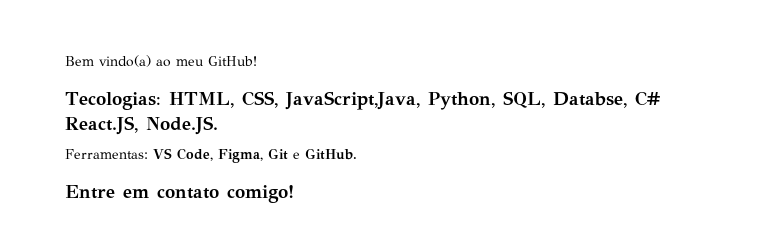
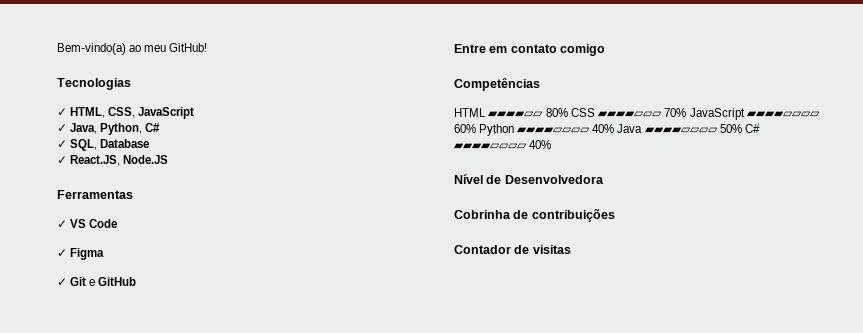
[65,55,151,67] Bem vindo(a) -> [57,43,126,55] Bem-vindo(a)
[65,91,660,110] [65,116,218,135] [65,148,263,163] Tecologias: HTML, CSS, JavaScript,Java, Python, SQL, Databse, C# React.JS, Node.JS. // Ferramentas: VS Code, Figma, -> [57,78,131,90] [57,107,195,119] [57,123,161,135] [57,139,150,151] [57,155,169,166] [57,190,133,199] [57,219,118,228] [57,248,105,260] [57,278,67,286] Tecnologias // ✓ HTML, CSS, JavaScript // ✓ Java, Python, C# // ✓ SQL, Database // ✓ React.JS, Node.JS // Ferramentas // ✓ VS Code // ✓ Figma // ✓
[305,148,357,160] GitHub. -> [98,277,137,286] GitHub
[227,185,294,203] comigo! -> [560,44,606,56] [454,78,540,91] [454,108,820,120] [454,124,760,136] [454,140,552,149] [454,174,604,184] [454,209,615,222] [454,245,571,254] comigo // Competências // HTML ▰▰▰▰▱▱ 80% CSS ▰▰▰▰▱▱▱ 70% JavaScript ▰▰▰▰▱▱▱▱ 60% Python ▰▰▰▰▱▱▱▱ 40% Java ▰▰▰▰▱▱▱▱ 50% C# ▰▰▰▰▱▱▱▱ 40% // Nível de Desenvolvedora // Cobrinha de contribuições // Contador de visitas

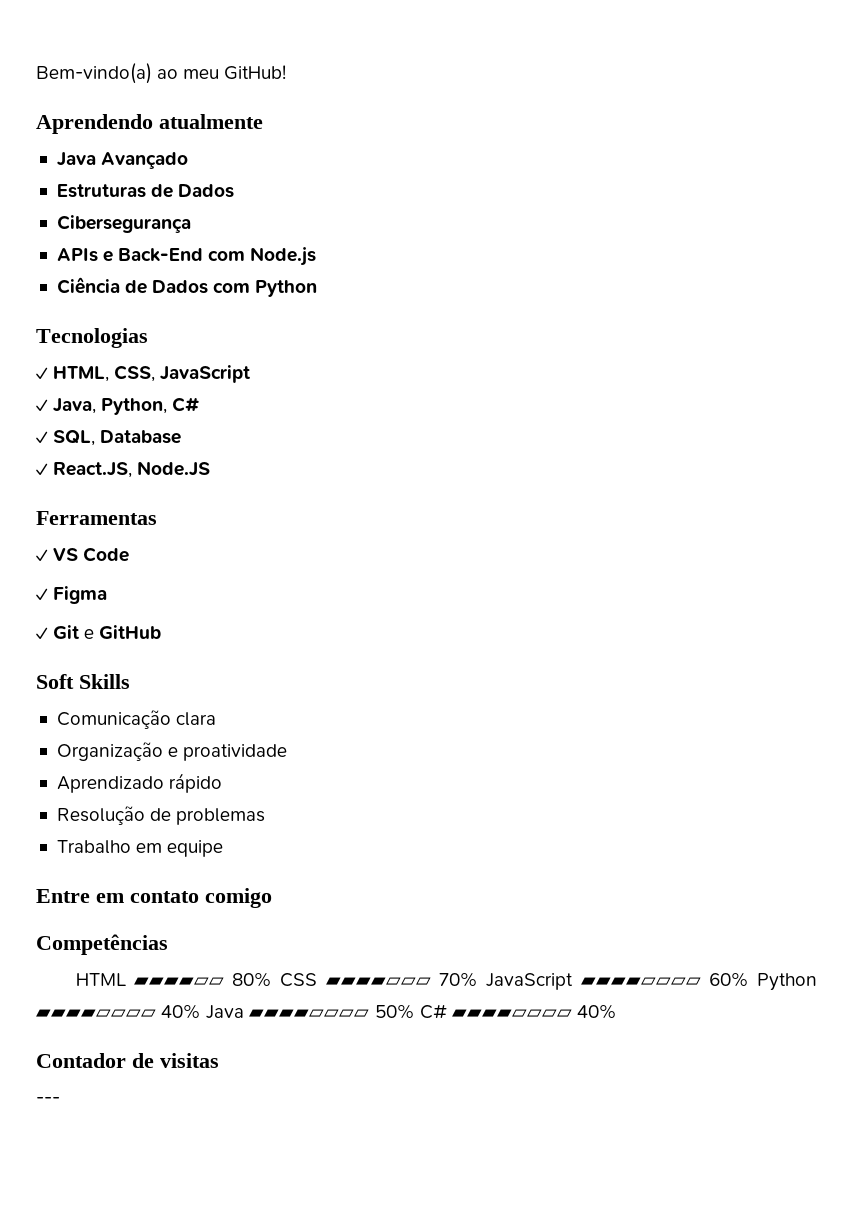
(208, 47) none -> [36,114,263,134] [56,152,189,169] [56,184,235,198] [56,215,191,233] [56,247,317,266] [56,277,318,297] // Aprendendo atualmente // Java Avançado // Estruturas de Dados // Cibersegurança // APIs e Back-End com Node.js // Ciência de Dados com Python
(137, 281) none -> [36,674,130,689] [56,710,217,729] [56,742,288,761] [56,773,223,793] [56,806,266,825] [56,840,224,857] // Soft Skills // Comunicação clara // Organização e proatividade // Aprendizado rápido // Resolução de problemas // Trabalho em equipe
[454,174,604,184] [454,209,615,222] // Nível de Desenvolvedora // Cobrinha de contribuições -> (617, 1011) none
(571, 249) none -> [36,1097,60,1104] // ---

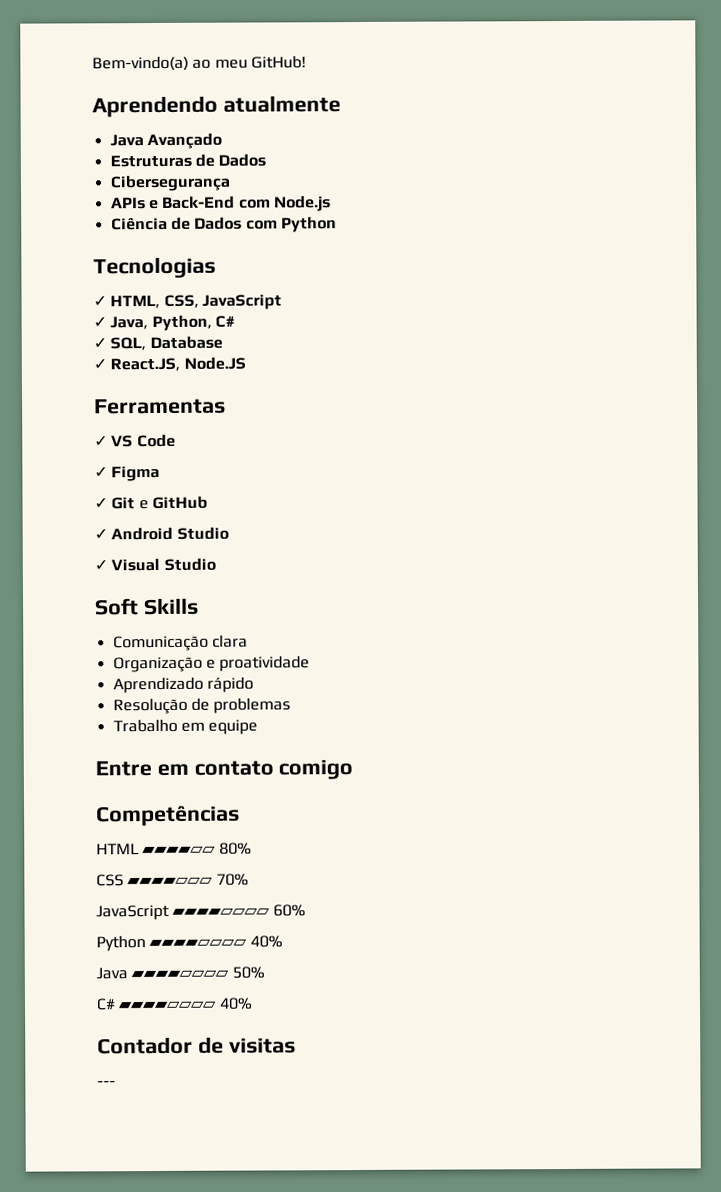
(162, 632) none -> [94,526,229,541] [94,557,216,572] // ✓ Android Studio // ✓ Visual Studio
(273, 979) none -> (252, 848) //
(478, 979) none -> (249, 879) //
(749, 979) none -> (306, 910) //
(202, 1011) none -> (283, 941) //
(415, 1011) none -> (265, 972) //

